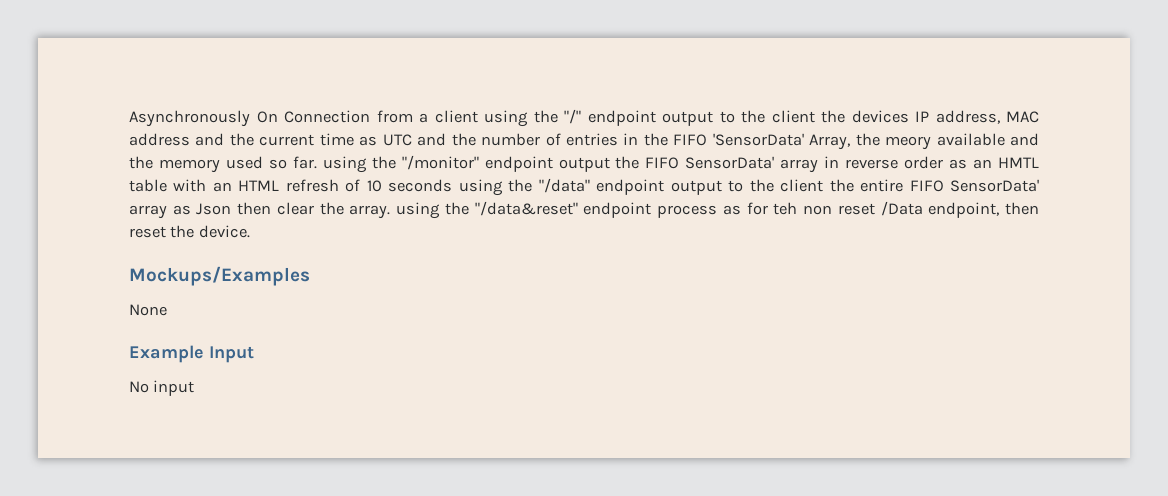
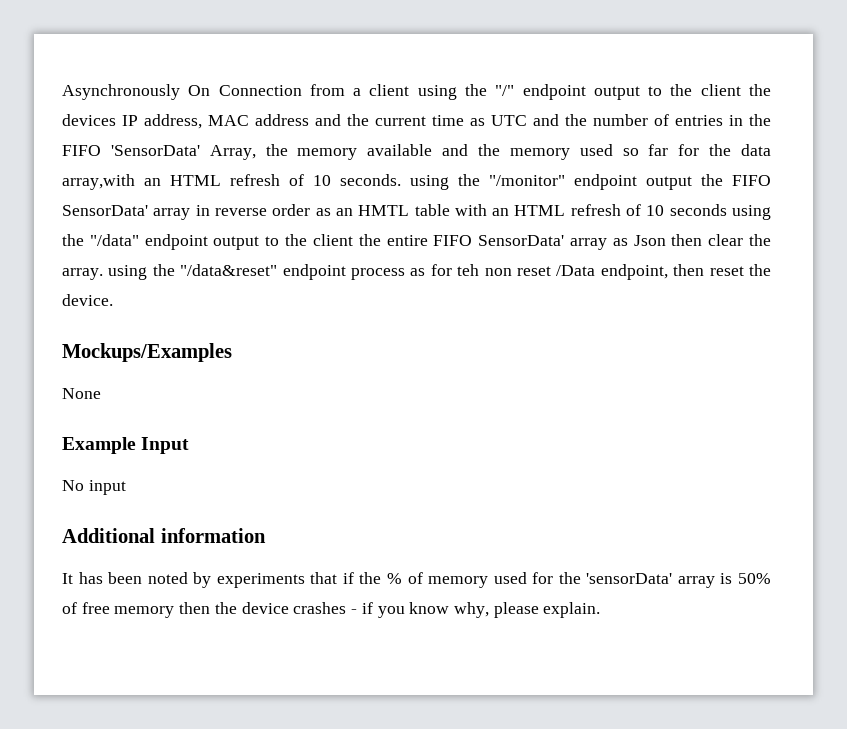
[885,136,932,150] meory -> [297,148,358,160] memory
[292,156,317,169] far. -> [648,144,772,156] [62,174,401,190] far for the data array,with an HTML refresh of 10 seconds.
(195, 388) none -> [62,528,266,543] [62,572,771,588] [62,602,601,618] // Additional information // It has been noted by experiments that if the % of memory used for the 'sensorData' array is 50% of free memory then the device crashes - if you know why, please explain.

